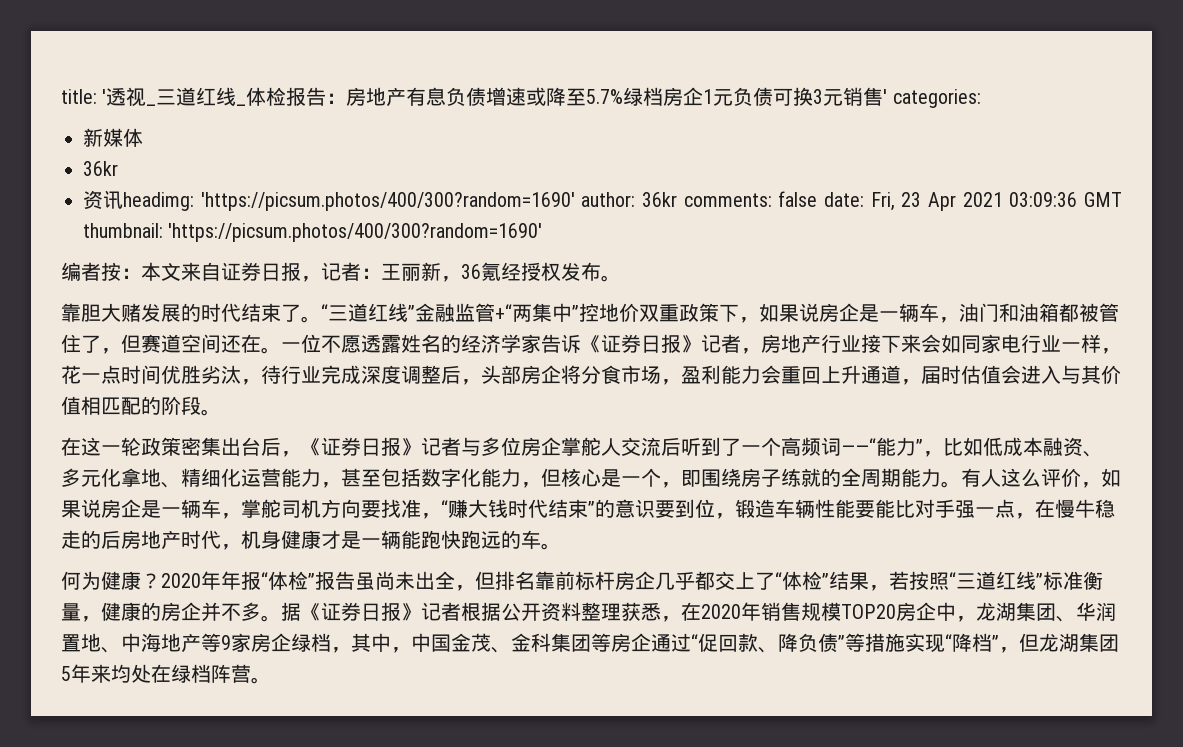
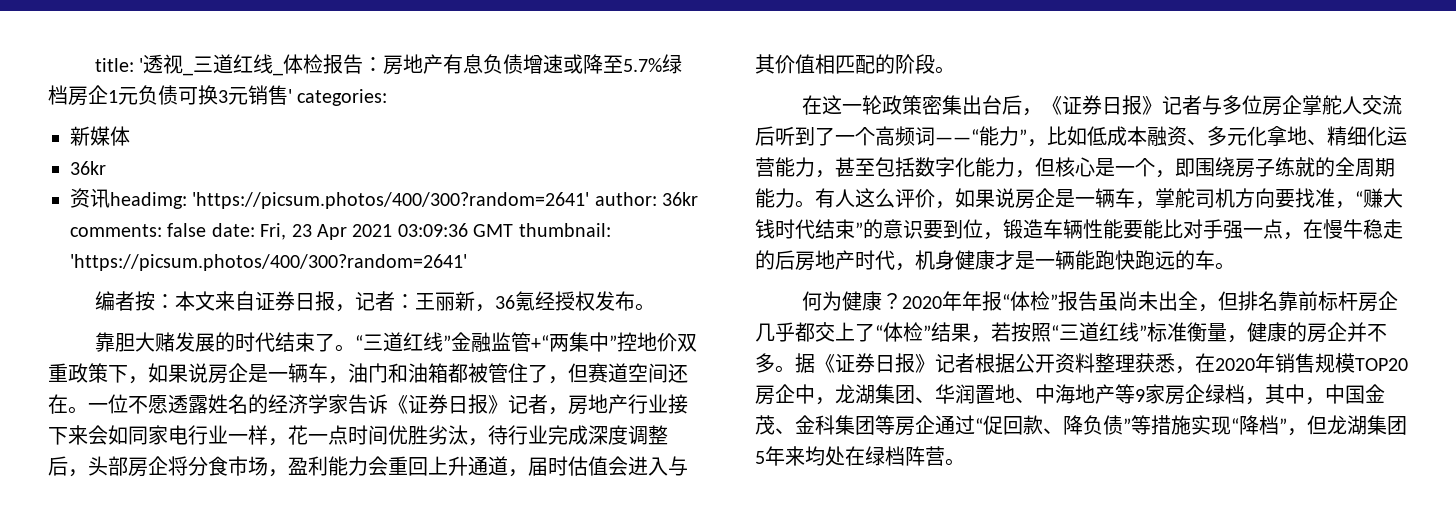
[200,192,575,211] 'https://picsum.photos/400/300?random=1690' -> [192,192,590,209] 'https://picsum.photos/400/300?random=2641'
[168,223,543,242] 'https://picsum.photos/400/300?random=1690' -> [70,254,467,271] 'https://picsum.photos/400/300?random=2641'

